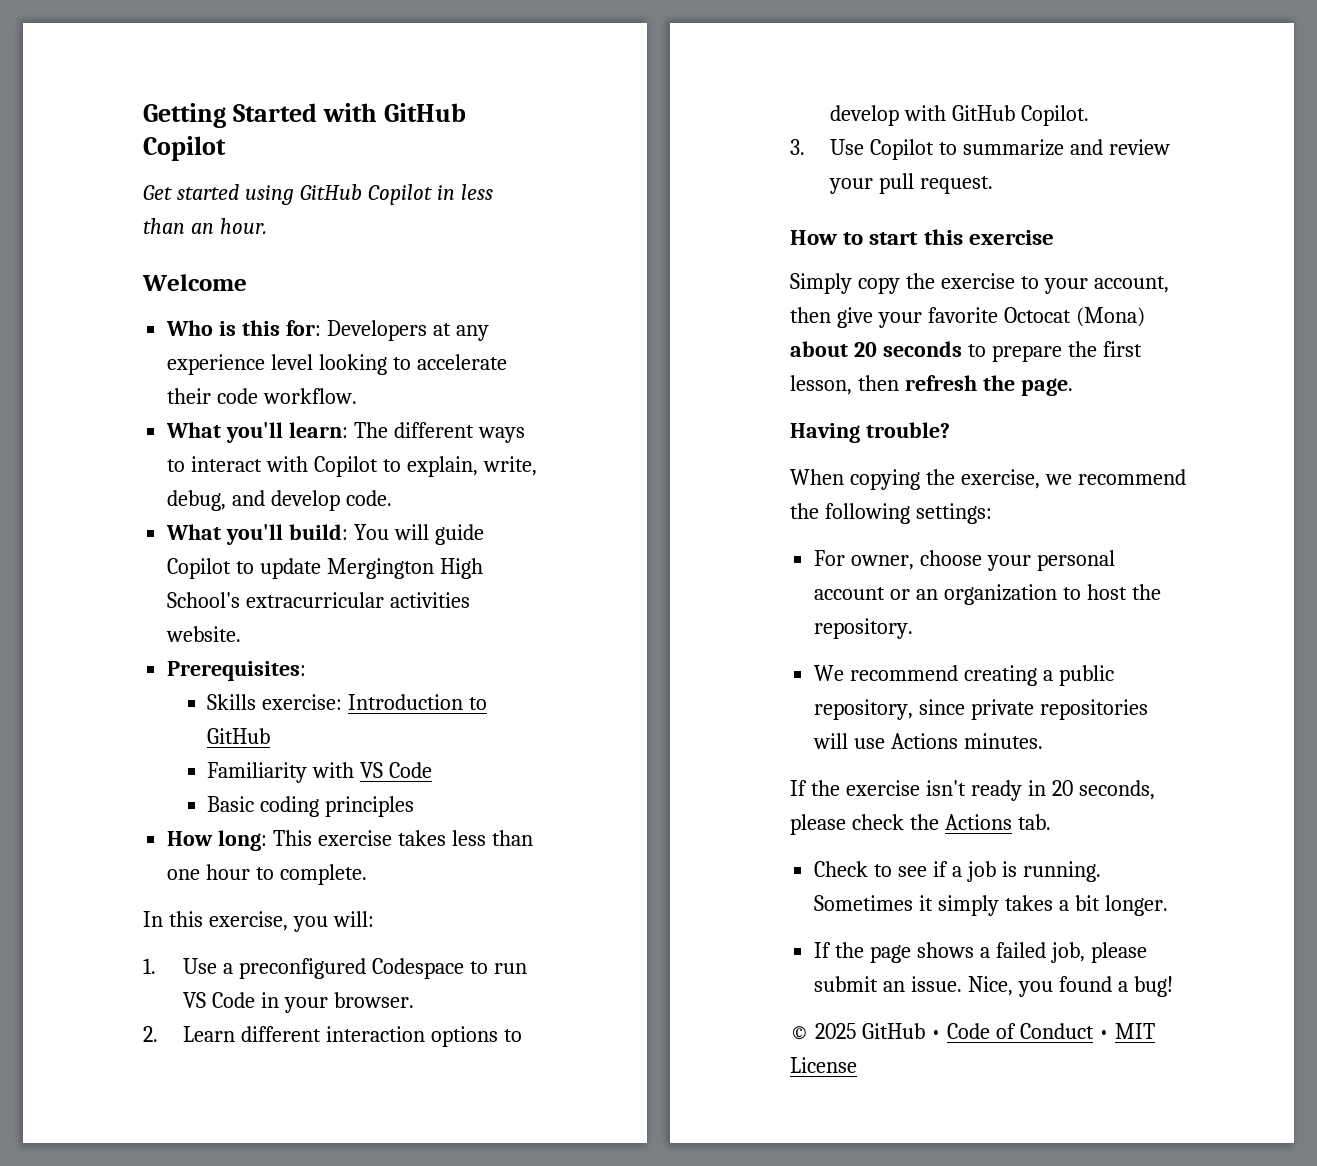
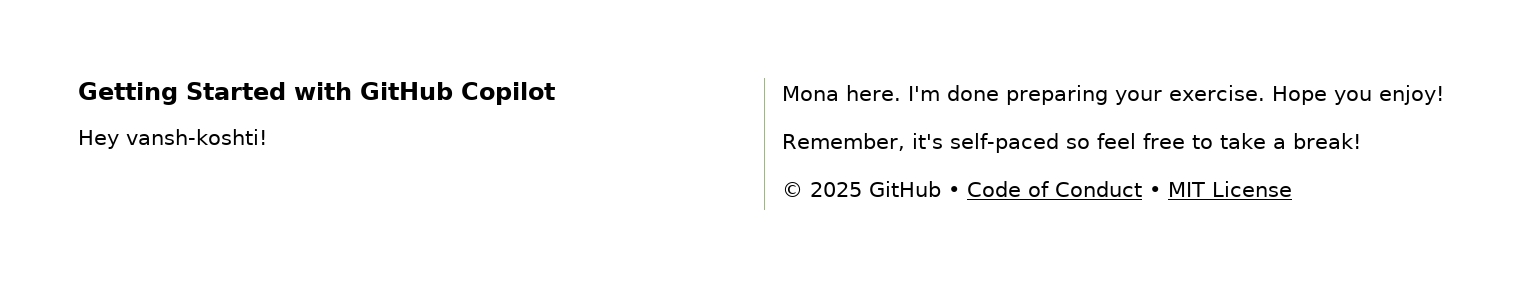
[143,184,493,205] [143,218,267,234] [142,274,247,291] [166,320,489,341] [167,354,507,375] [167,388,358,404] [166,422,525,443] [167,456,537,477] [167,490,393,511] [166,524,484,545] [167,558,483,579] [167,592,471,608] [166,626,242,642] [167,661,307,681] [207,694,488,710] [207,728,271,744] [207,762,433,783] [207,796,415,817] [167,830,533,851] [167,864,368,885] [143,911,374,932] [143,958,527,979] [183,992,415,1013] [143,1026,523,1047] [830,105,1090,126] [790,139,1170,160] [829,173,994,194] [790,229,1054,245] [790,273,1169,294] [790,307,1145,328] [790,341,1142,362] [790,375,1073,396] [790,422,950,443] [790,469,1186,490] [790,503,992,524] [814,550,1115,571] [814,584,1161,605] [814,618,914,639] [814,665,1114,686] [814,699,1149,720] [813,733,1044,749] [790,780,1155,801] [790,814,1051,835] [814,861,1101,882] [814,895,1168,916] [814,942,1147,963] [814,976,1173,997] Get started using GitHub Copilot in less than an hour. // Welcome // Who is this for: Developers at any experience level looking to accelerate their code workflow. // What you'll learn: The different ways to interact with Copilot to explain, write, debug, and develop code. // What you'll build: You will guide Copilot to update Mergington High School's extracurricular activities website. // Prerequisites: // Skills exercise: Introduction to GitHub // Familiarity with VS Code // Basic coding principles // How long: This exercise takes less than one hour to complete. // In this exercise, you will: // 1. Use a preconfigured Codespace to run VS Code in your browser. // 2. Learn different interaction options to develop with GitHub Copilot. // 3. Use Copilot to summarize and review your pull request. // How to start this exercise // Simply copy the exercise to your account, then give your favorite Octocat (Mona) about 20 seconds to prepare the first lesson, then refresh the page. // Having trouble? // When copying the exercise, we recommend the following settings: // For owner, choose your personal account or an organization to host the repository. // We recommend creating a public repository, since private repositories will use Actions minutes. // If the exercise isn't ready in 20 seconds, please check the Actions tab. // Check to see if a job is running. Sometimes it simply takes a bit longer. // If the page shows a failed job, please submit an issue. Nice, you found a bug! -> [78,129,267,149] [782,85,1444,105] [782,133,1361,153] Hey vansh-koshti! // Mona here. I'm done preparing your exercise. Hope you enjoy! // Remember, it's self-paced so feel free to take a break!

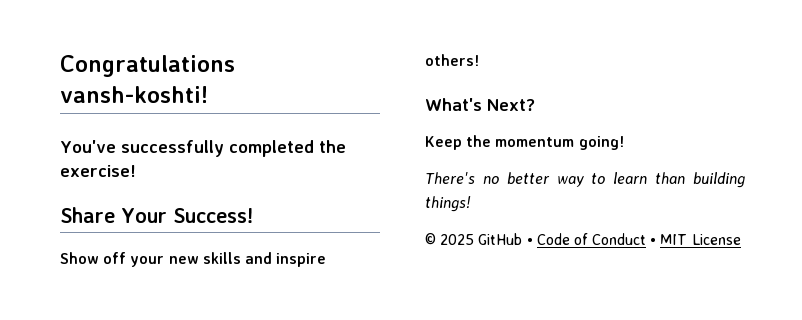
[78,82,555,105] [78,129,267,149] [782,85,1444,105] [782,133,1361,153] Getting Started with GitHub Copilot // Hey vansh-koshti! // Mona here. I'm done preparing your exercise. Hope you enjoy! // Remember, it's self-paced so feel free to take a break! -> [60,55,235,77] [60,86,208,103] [60,140,346,157] [60,165,136,177] [60,207,253,223] [60,252,327,267] [425,54,479,66] [425,98,535,111] [425,135,624,150] [425,172,745,188] [425,196,471,212] Congratulations vansh-koshti! // You've successfully completed the exercise! // Share Your Success! // Show off your new skills and inspire others! // What's Next? // Keep the momentum going! // There's no better way to learn than building things!

